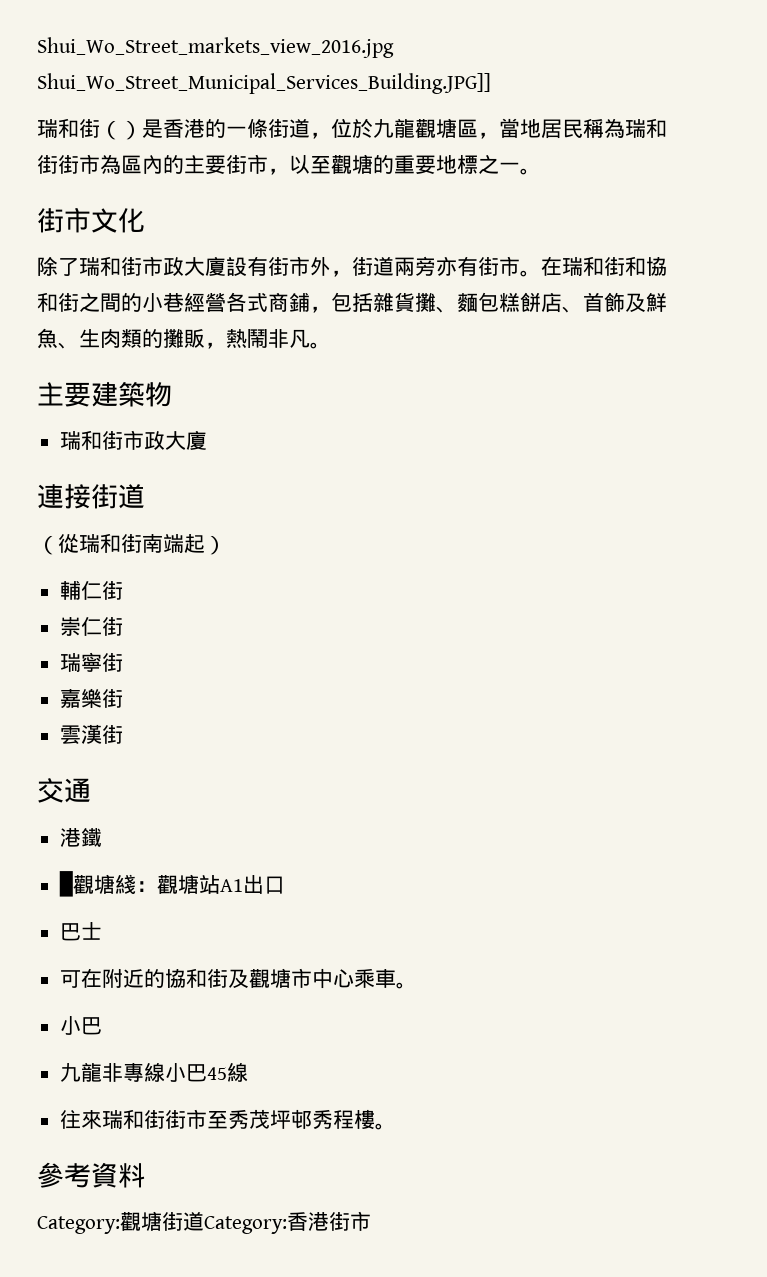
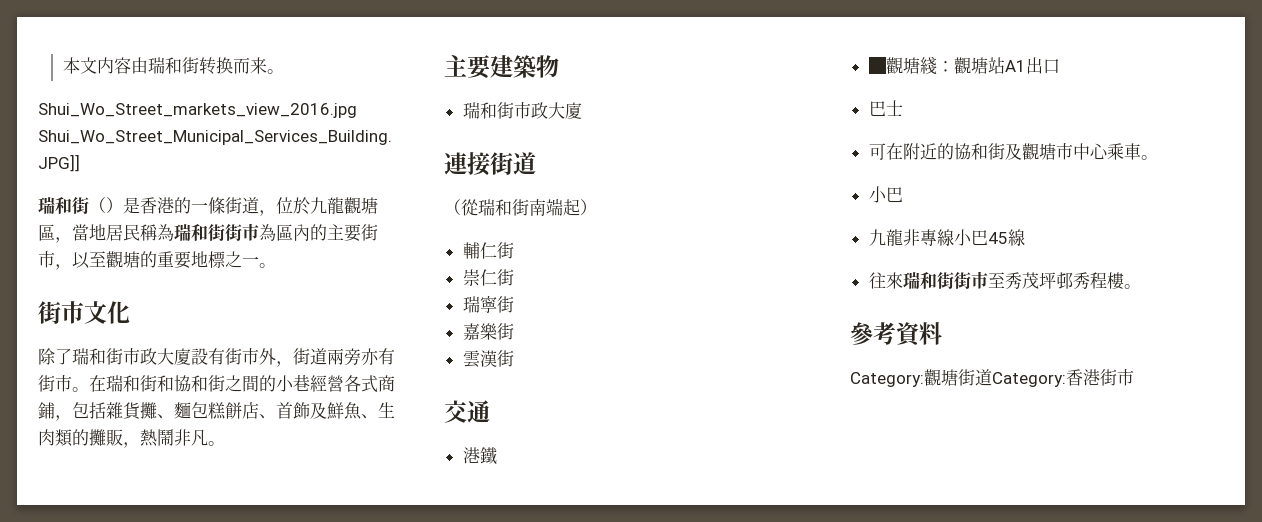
(37, 47) none -> [62,57,284,75] 本文内容由瑞和街转换而来。 //

